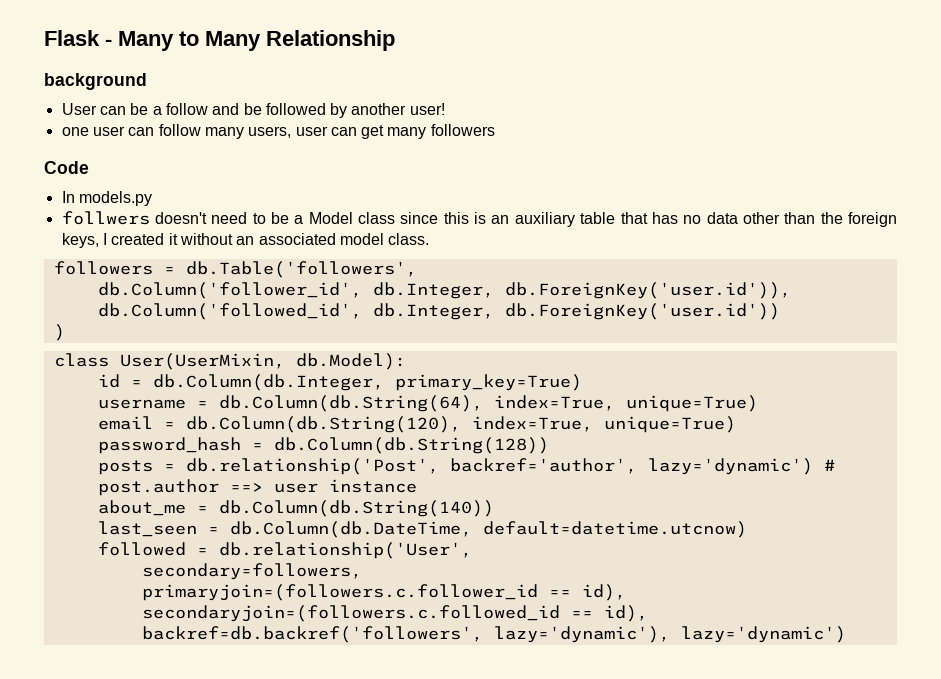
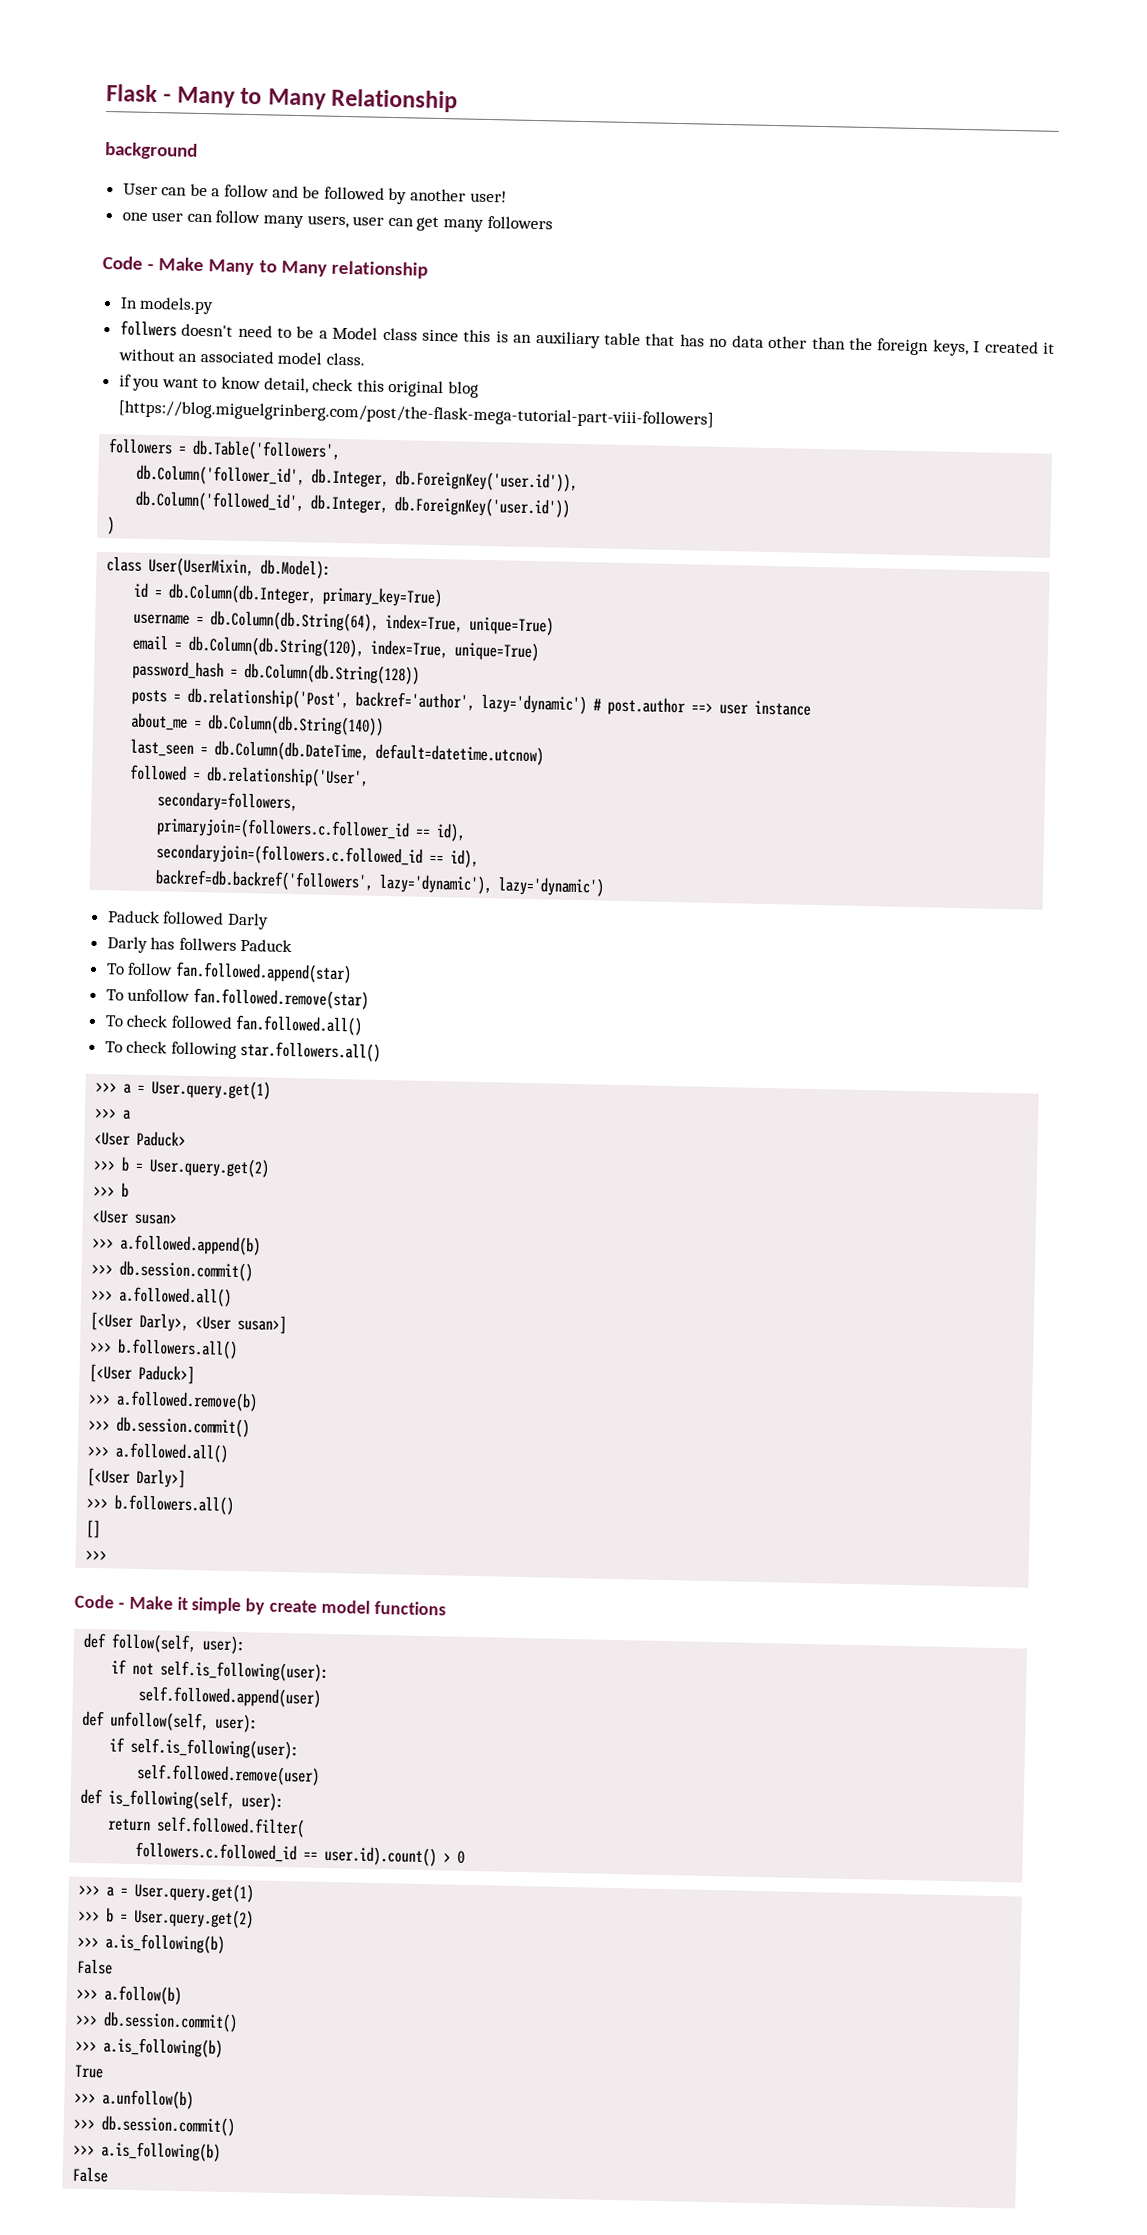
(89, 167) none -> [147,257,428,279] - Make Many to Many relationship
(430, 239) none -> [118,374,480,398] [117,400,714,429] // if you want to know detail, check this original blog [https://blog.miguelgrinberg.com/post/the-flask-mega-tutorial-part-viii-followers]
(846, 634) none -> [106,910,269,930] [106,936,293,954] [105,961,352,984] [105,987,369,1010] [104,1014,364,1036] [104,1040,382,1062] [95,1079,272,1100] [94,1107,133,1120] [94,1130,187,1147] [93,1156,271,1178] [93,1182,130,1198] [92,1209,178,1225] [92,1234,262,1256] [91,1260,254,1282] [91,1286,233,1307] [90,1311,288,1335] [89,1338,239,1360] [89,1363,196,1385] [88,1390,259,1412] [88,1416,251,1438] [87,1442,230,1463] [87,1467,187,1488] [86,1494,235,1515] [86,1519,102,1539] [85,1549,108,1561] [74,1594,446,1616] [83,1632,247,1655] [111,1659,330,1683] [138,1686,322,1708] [82,1710,259,1733] [109,1737,300,1760] [136,1764,321,1786] [80,1788,285,1812] [107,1816,306,1838] [135,1841,466,1867] [78,1881,255,1903] [78,1907,255,1929] [77,1933,226,1954] [76,1958,114,1975] [76,1985,183,2006] [75,2011,239,2033] [75,2037,224,2058] [74,2064,105,2079] [74,2089,195,2110] [73,2115,236,2137] [73,2141,222,2162] [72,2166,109,2183] // Paduck followed Darly // Darly has follwers Paduck // To follow fan.followed.append(star) // To unfollow fan.followed.remove(star) // To check followed fan.followed.all() // To check following star.followers.all() // >>> a = User.query.get(1) // >>> a // <User Paduck> // >>> b = User.query.get(2) // >>> b // <User susan> // >>> a.followed.append(b) // >>> db.session.commit() // >>> a.followed.all() // [<User Darly>, <User susan>] // >>> b.followers.all() // [<User Paduck>] // >>> a.followed.remove(b) // >>> db.session.commit() // >>> a.followed.all() // [<User Darly>] // >>> b.followers.all() // [] // >>> // Code - Make it simple by create model functions // def follow(self, user): // if not self.is_following(user): // self.followed.append(user) // def unfollow(self, user): // if self.is_following(user): // self.followed.remove(user) // def is_following(self, user): // return self.followed.filter( // followers.c.followed_id == user.id).count() > 0 // >>> a = User.query.get(1) // >>> b = User.query.get(2) // >>> a.is_following(b) // False // >>> a.follow(b) // >>> db.session.commit() // >>> a.is_following(b) // True // >>> a.unfollow(b) // >>> db.session.commit() // >>> a.is_following(b) // False

